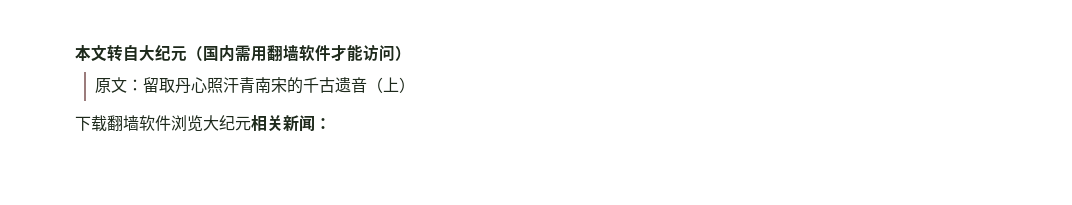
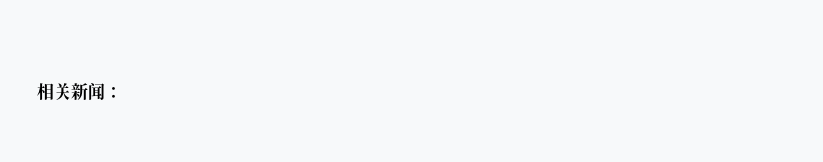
[75,44,411,62] [95,77,416,94] [75,115,251,132] 本文转自大纪元（国内需用翻墙软件才能访问） // 原文：留取丹心照汗青南宋的千古遗音（上） // 下载翻墙软件浏览大纪元 -> (37, 91) none

